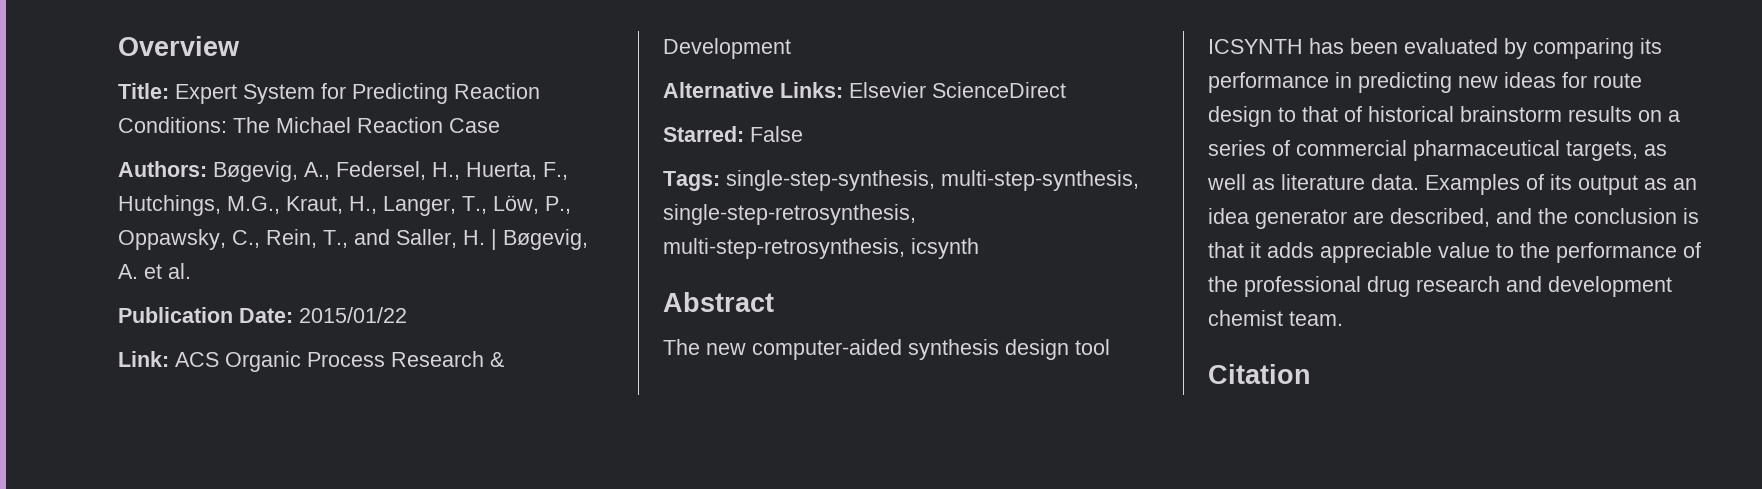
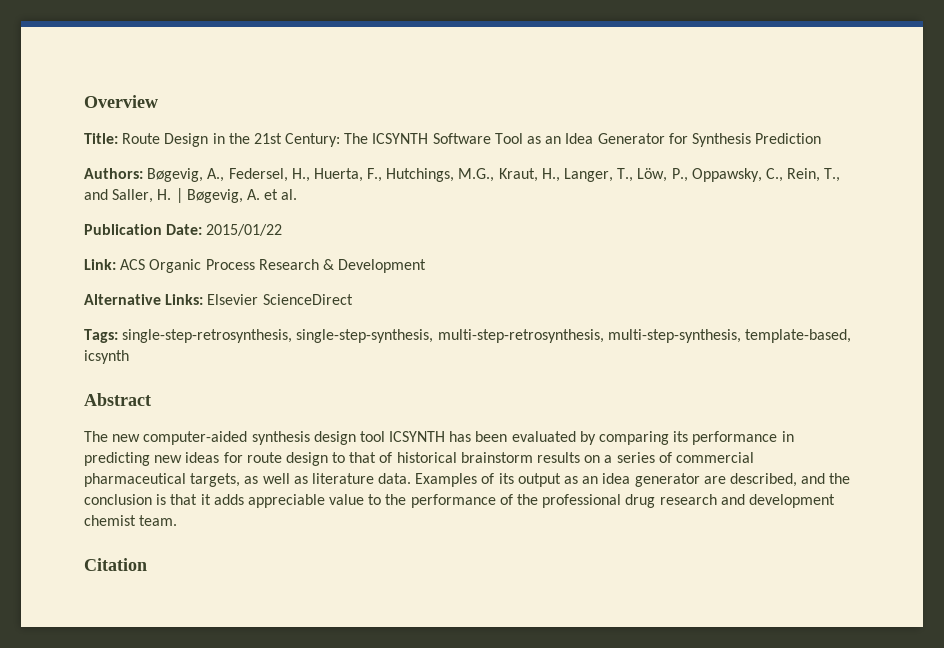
[175,83,540,104] [118,117,500,133] Expert System for Predicting Reaction Conditions: The Michael Reaction Case -> [122,133,822,147] Route Design in the 21st Century: The ICSYNTH Software Tool as an Idea Generator for Synthesis Prediction
[663,126,803,142] // Starred: False -> (353, 299) none
[726,170,1139,191] [663,204,916,225] [663,238,905,259] single-step-synthesis, multi-step-synthesis, single-step-retrosynthesis, multi-step-retrosynthesis, -> [122,329,851,343] single-step-retrosynthesis, single-step-synthesis, multi-step-retrosynthesis, multi-step-synthesis, template-based,

